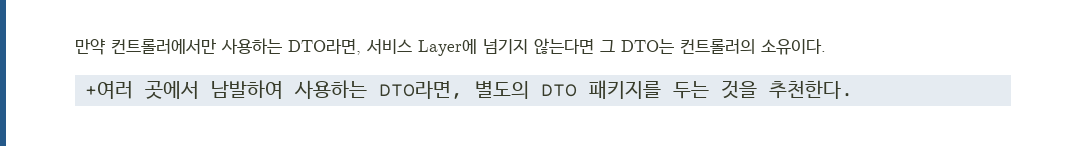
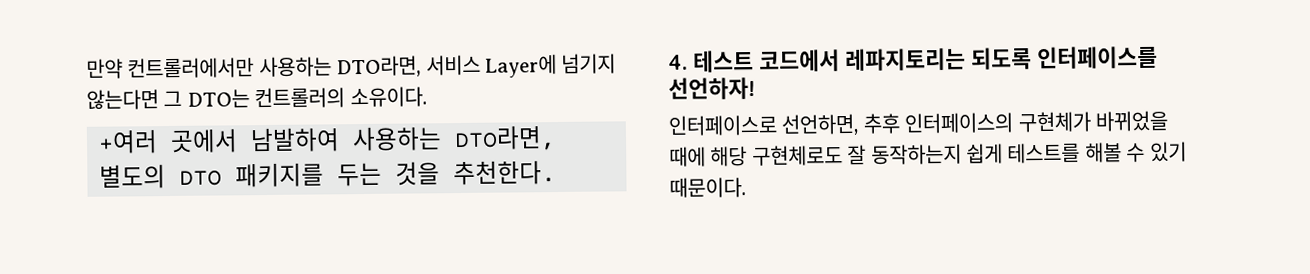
(854, 89) none -> [668,45,1158,73] [668,76,756,100] [668,110,1168,136] [669,141,1187,167] [669,177,746,198] // 4. 테스트 코드에서 레파지토리는 되도록 인터페이스를 선언하자! // 인터페이스로 선언하면, 추후 인터페이스의 구현체가 바뀌었을 때에 해당 구현체로도 잘 동작하는지 쉽게 테스트를 해볼 수 있기 때문이다.

